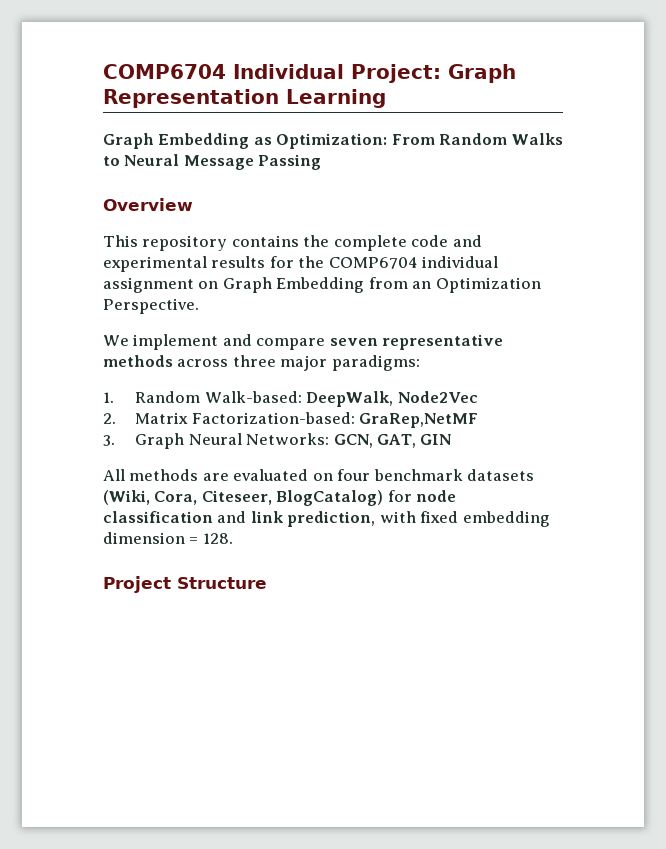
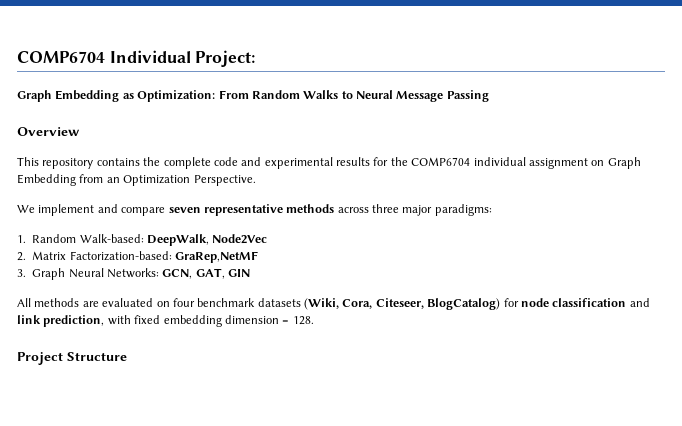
[448,64,516,83] [103,89,386,108] Graph Representation Learning -> (256, 58) none

